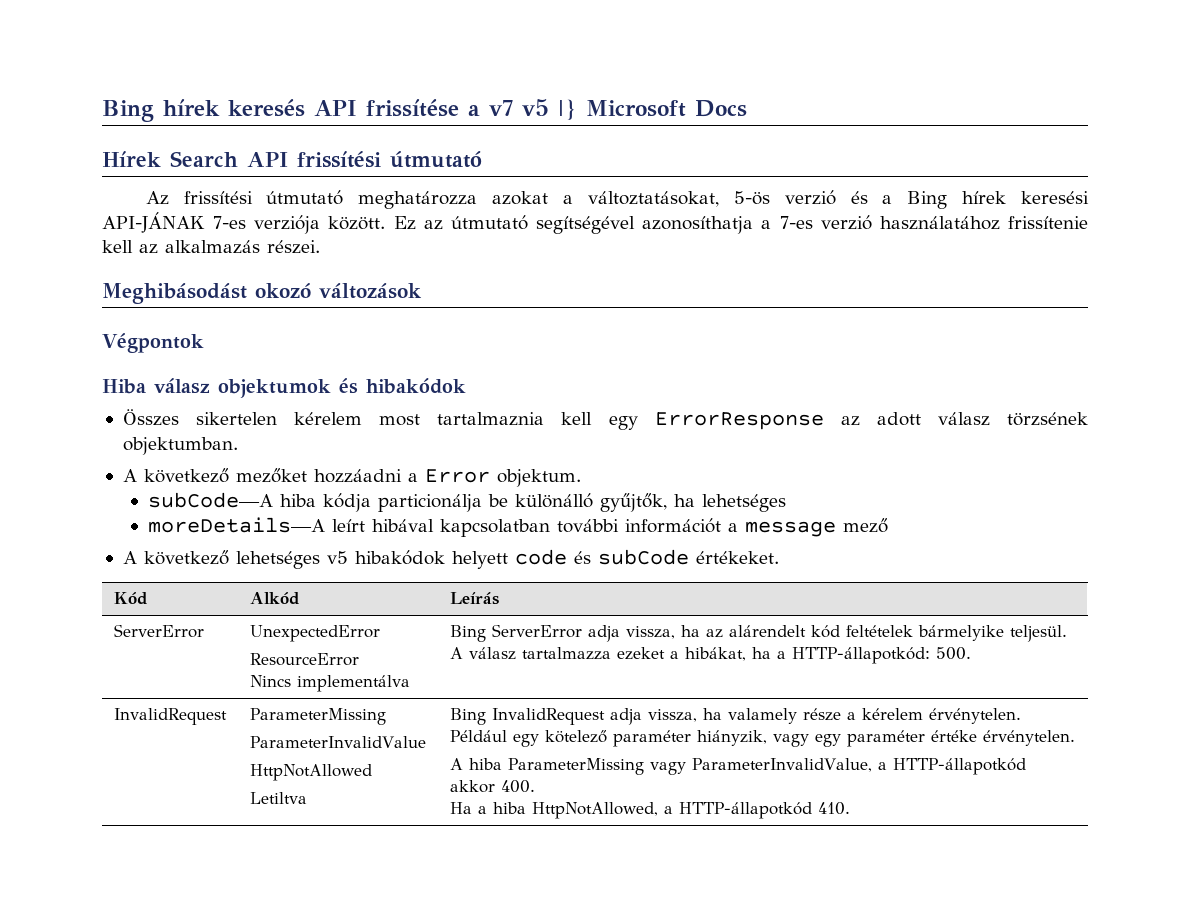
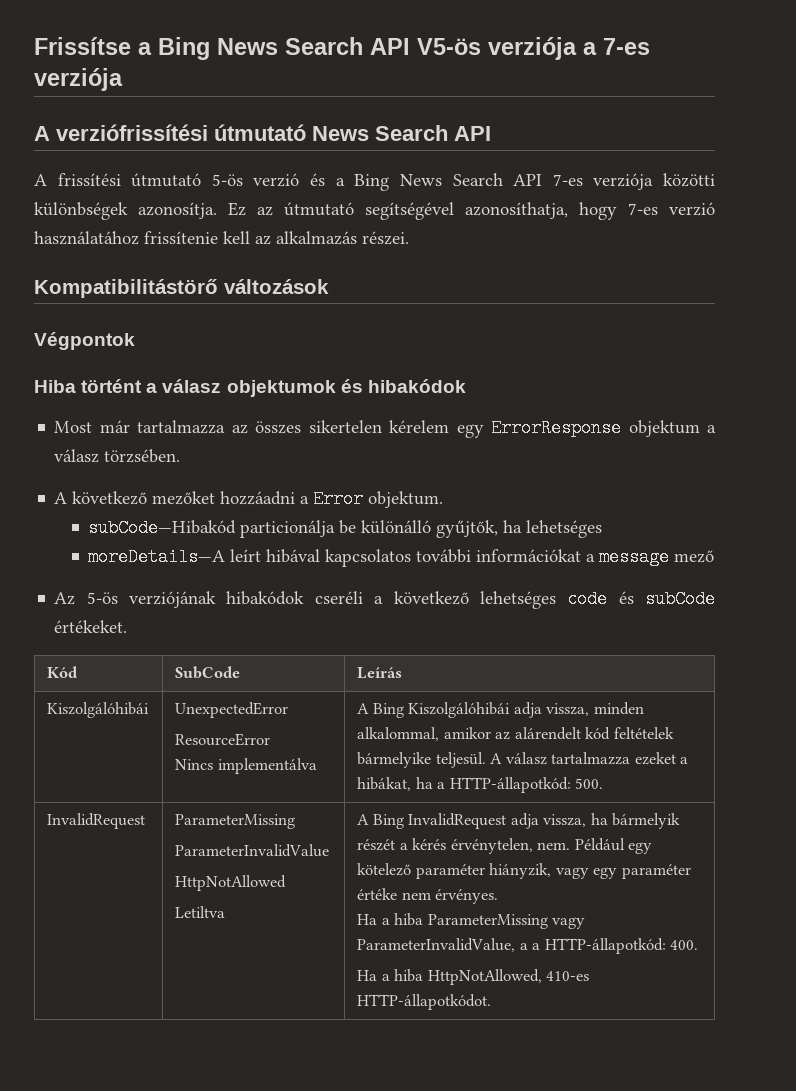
[102,99,747,122] [102,151,482,168] [145,190,719,209] Bing hírek keresés API frissítése a v7 v5 |} Microsoft Docs // Hírek Search API frissítési útmutató // Az frissítési útmutató meghatározza azokat a változtatásokat, -> [34,37,650,60] [34,68,123,91] [34,124,491,141] [34,173,202,187] Frissítse a Bing News Search API V5-ös verziója a 7-es verziója // A verziófrissítési útmutató News Search API // A frissítési útmutató
[962,191,1090,204] [102,212,386,234] hírek keresési API-JÁNAK 7-es verziója között. -> [399,173,716,190] [34,202,217,220] News Search API 7-es verziója közötti különbségek azonosítja.
[642,216,772,234] azonosíthatja a -> [465,202,617,220] azonosíthatja, hogy
[102,283,311,304] Meghibásodást okozó -> [34,279,218,298] Kompatibilitástörő
(146, 386) none -> [81,379,158,393] történt a
[122,409,1089,430] [122,437,238,455] Összes sikertelen kérelem most tartalmaznia kell egy ErrorResponse az adott válasz törzsének objektumban. -> [54,419,716,438] [54,449,181,463] Most már tartalmazza az összes sikertelen kérelem egy ErrorResponse objektum a válasz törzsében.
[148,492,372,512] subCode—A hiba kódja -> [88,519,237,537] subCode—Hibakód
[440,518,722,537] kapcsolatban további információt -> [325,549,582,567] kapcsolatos további információkat
[122,550,508,569] A következő lehetséges v5 hibakódok helyett -> [54,591,556,609] Az 5-ös verziójának hibakódok cseréli a következő lehetséges
[249,592,300,605] Alkód -> [175,666,241,679] SubCode
[113,624,204,638] ServerError -> [47,702,150,718] Kiszolgálóhibái
[449,624,700,642] Bing ServerError adja vissza, ha -> [357,702,644,718] [357,727,491,741] A Bing Kiszolgálóhibái adja vissza, minden alkalommal, amikor
(307, 798) none -> [357,814,370,825] A
[727,708,1021,724] valamely része a kérelem érvénytelen. -> [612,813,681,829] [357,838,571,854] bármelyik részét a kérés érvénytelen, nem.
[982,730,1075,746] [449,758,463,770] érvénytelen. // A -> [401,889,499,904] [357,914,390,925] nem érvényes. // Ha a
[892,758,1026,775] [449,780,495,793] HTTP-állapotkód akkor -> [532,938,666,954] a HTTP-állapotkód:
[663,802,850,819] a HTTP-állapotkód 410. -> [546,971,590,981] [357,994,492,1010] 410-es HTTP-állapotkódot.

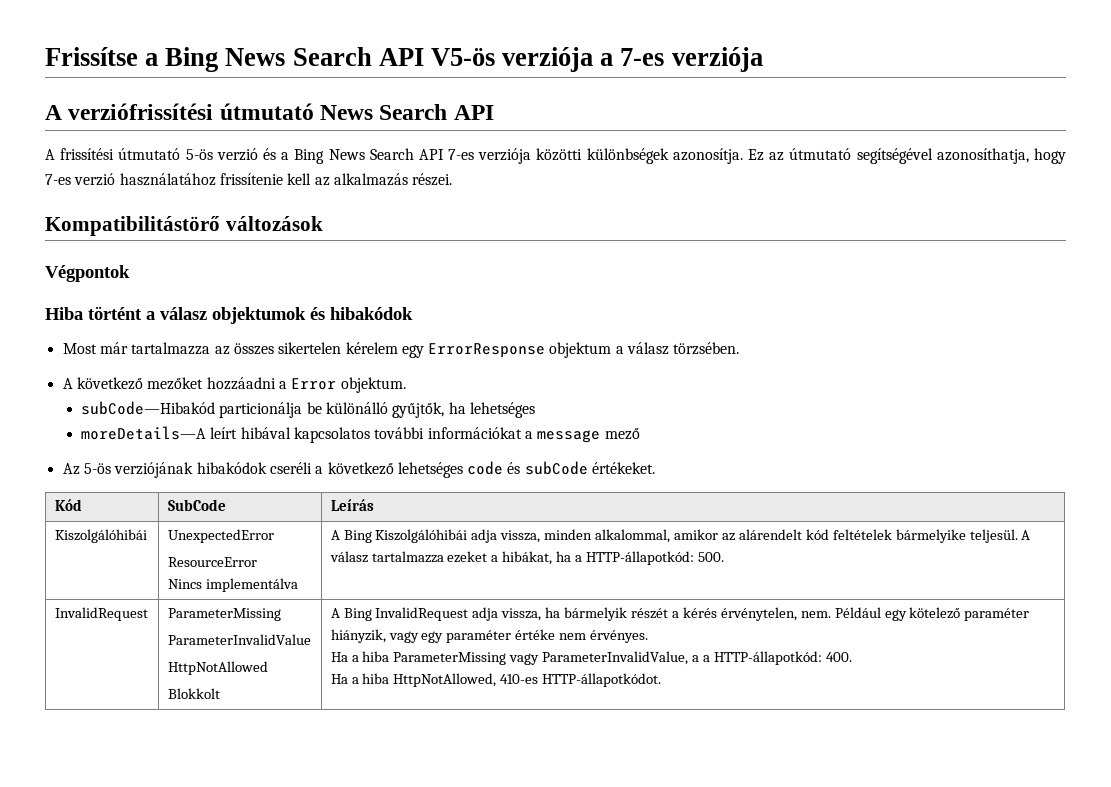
[175,906,226,918] Letiltva -> [167,688,220,699] Blokkolt

